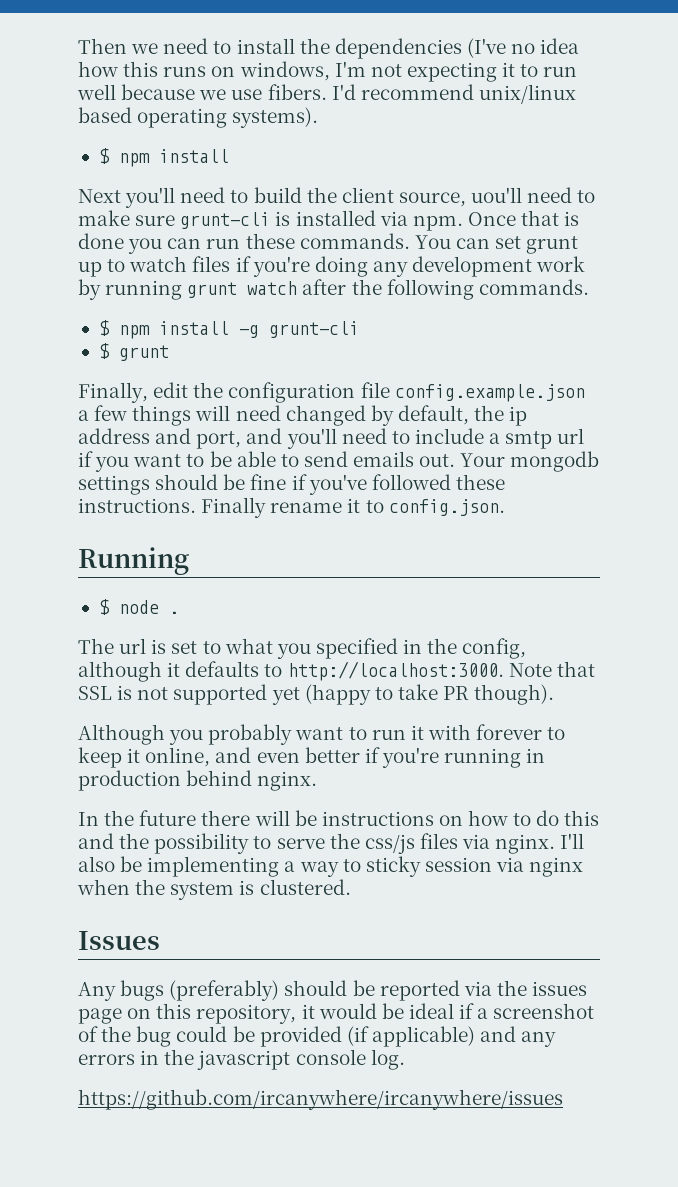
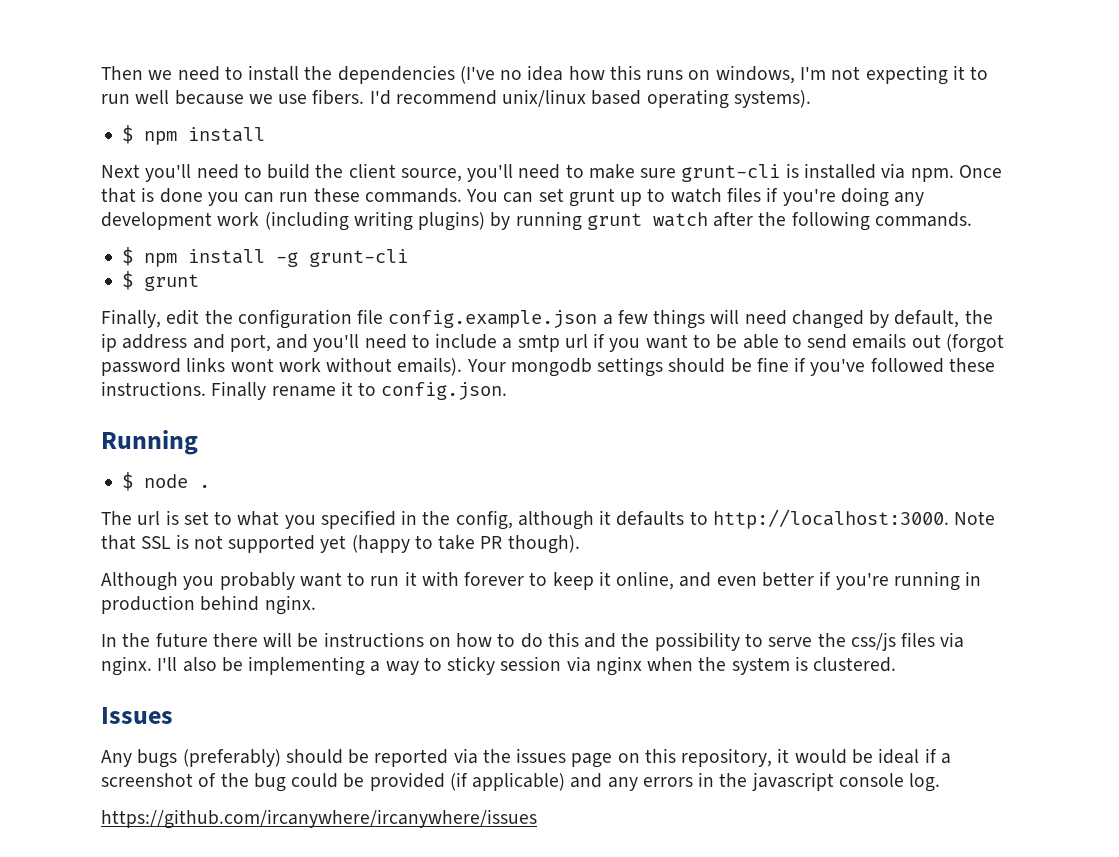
[471,187,523,203] uou'll -> [467,164,514,182] you'll
(586, 264) none -> [264,211,486,231] (including writing plugins)
[419,454,456,467] out. -> [911,334,1004,353] [101,357,463,376] out (forgot password links wont work without emails).

